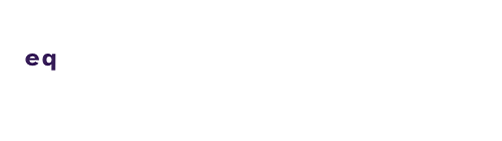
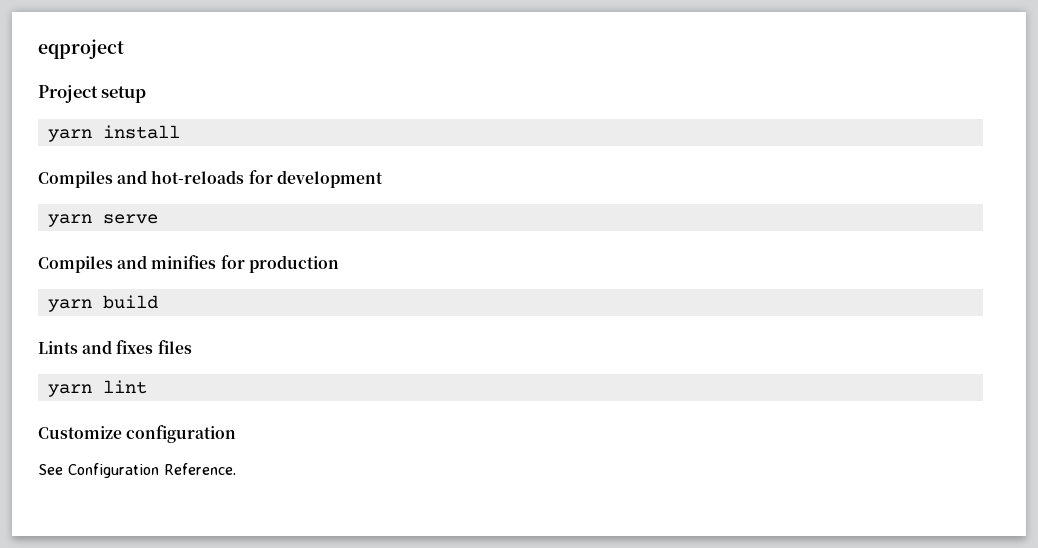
[23,52,59,71] eq -> [38,39,124,59] [38,85,147,103] [47,125,180,142] [38,170,383,188] [47,214,158,227] [38,255,339,273] [47,295,158,312] [38,340,192,354] [47,380,147,397] [38,425,237,443] [38,463,236,478] eqproject // Project setup // yarn install // Compiles and hot-reloads for development // yarn serve // Compiles and minifies for production // yarn build // Lints and fixes files // yarn lint // Customize configuration // See Configuration Reference.

